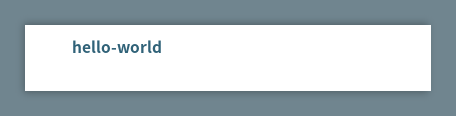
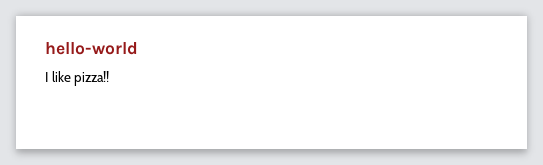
(162, 46) none -> [45,71,110,86] // I like pizza!!

